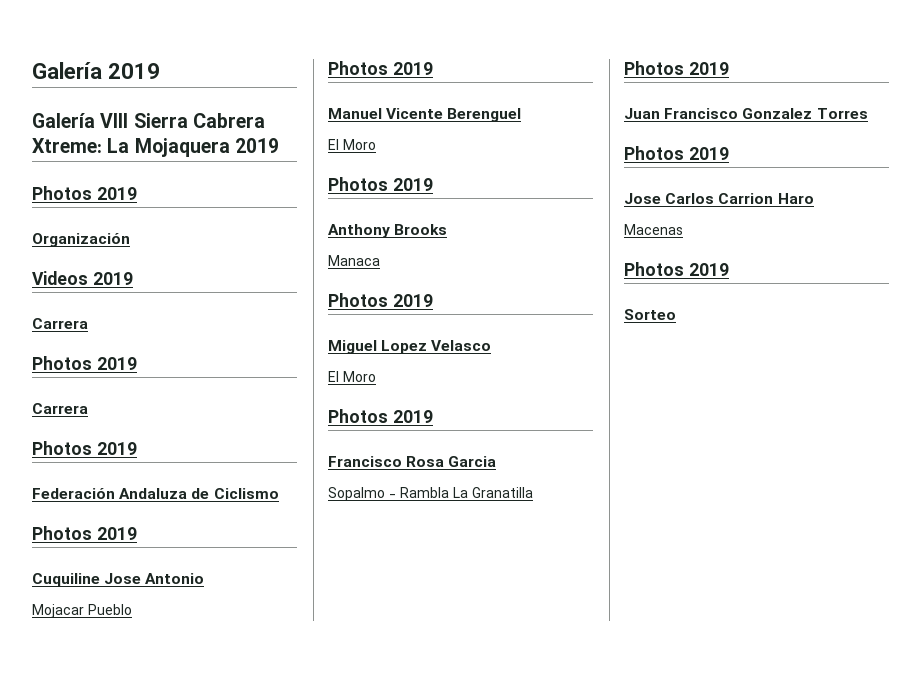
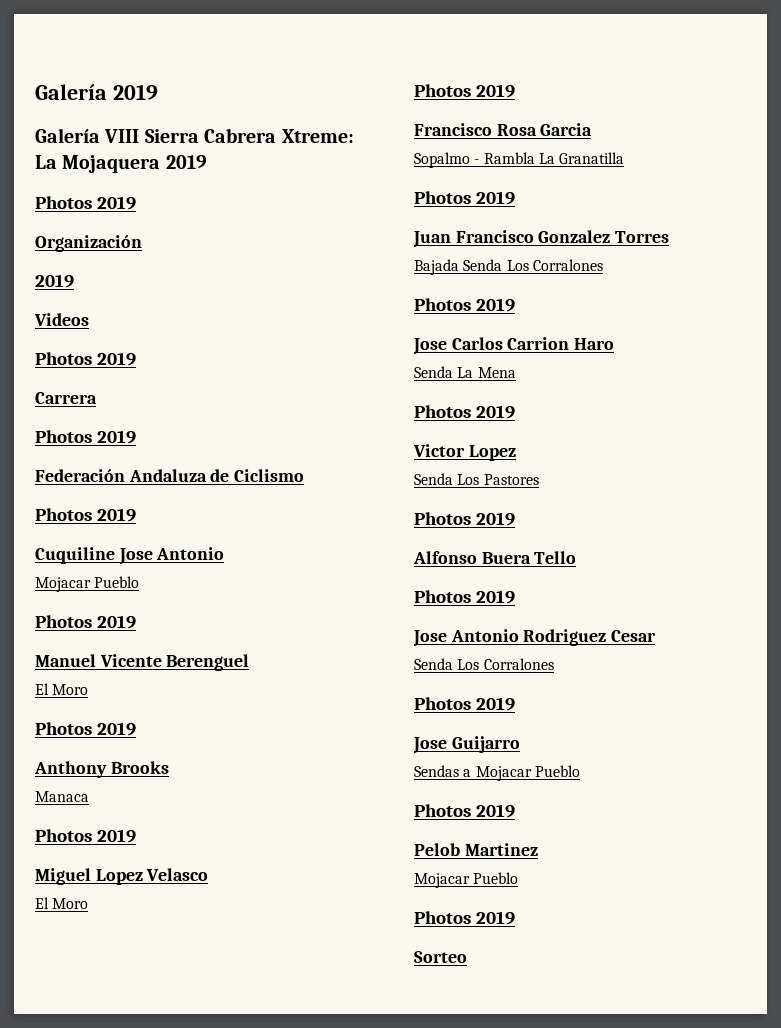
[32,271,133,285] [32,318,88,329] Videos 2019 // Carrera -> [35,274,74,288] [34,313,89,326] 2019 // Videos
(868, 113) none -> [414,259,603,275] // Bajada Senda Los Corralones
[624,224,683,235] Macenas -> [414,366,516,378] [414,405,515,419] [413,444,516,461] [414,473,539,485] [414,512,515,526] [413,551,577,564] [414,590,515,604] [413,629,657,647] [414,658,554,670] [414,697,515,711] [413,736,520,754] [414,765,580,781] [414,804,515,818] [414,843,538,856] [414,872,519,888] Senda La Mena // Photos 2019 // Victor Lopez // Senda Los Pastores // Photos 2019 // Alfonso Buera Tello // Photos 2019 // Jose Antonio Rodriguez Cesar // Senda Los Corralones // Photos 2019 // Jose Guijarro // Sendas a Mojacar Pueblo // Photos 2019 // Pelob Martinez // Mojacar Pueblo

